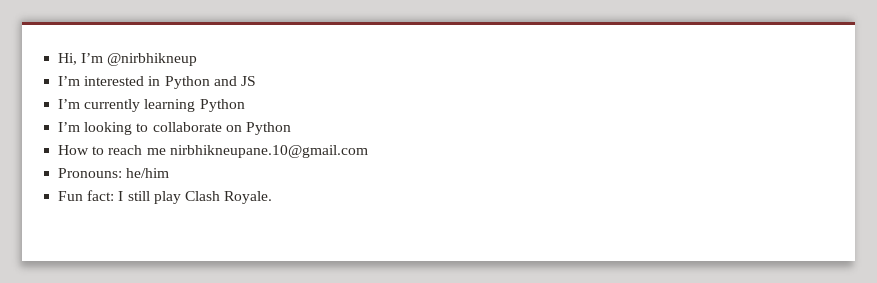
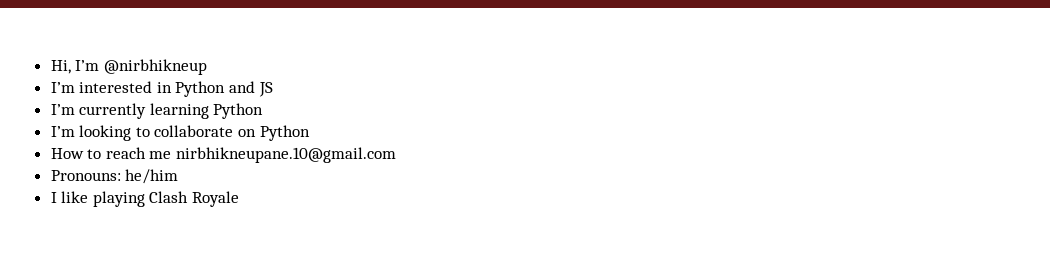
[58,190,273,204] Fun fact: I still play Clash Royale. -> [50,191,240,207] I like playing Clash Royale

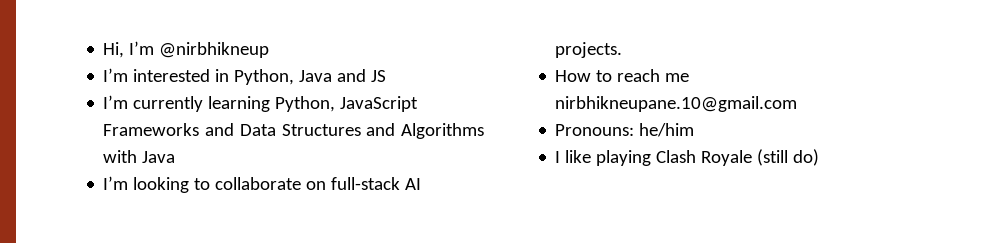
[175,81,226,97] Python -> [234,69,333,85] Python, Java
[213,103,264,119] Python -> [275,96,419,112] [103,123,484,139] [103,150,176,163] Python, JavaScript Frameworks and Data Structures and Algorithms with Java
[259,125,310,141] Python -> [331,177,422,190] [555,42,623,58] full-stack AI projects.
(240, 199) none -> [757,149,820,166] (still do)

